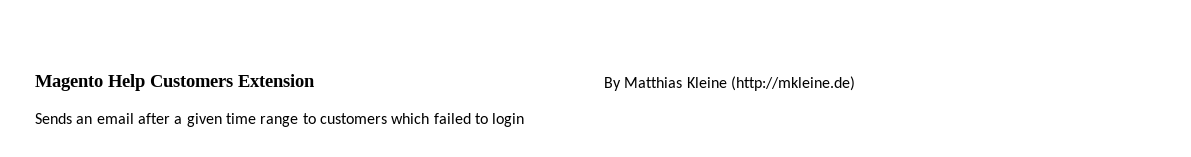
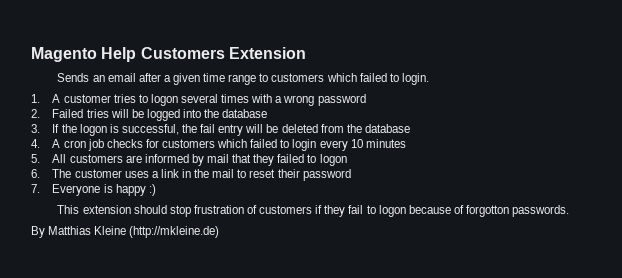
[492,113,525,127] login -> [401,73,429,85] [31,94,366,106] [31,109,268,121] [31,124,410,136] [31,139,406,151] [31,154,347,166] [31,169,351,181] [31,184,156,196] [57,205,570,217] login. // 1. A customer tries to logon several times with a wrong password // 2. Failed tries will be logged into the database // 3. If the logon is successful, the fail entry will be deleted from the database // 4. A cron job checks for customers which failed to login every 10 minutes // 5. All customers are informed by mail that they failed to logon // 6. The customer uses a link in the mail to reset their password // 7. Everyone is happy :) // This extension should stop frustration of customers if they fail to logon because of forgotton passwords.

